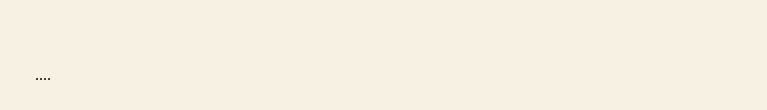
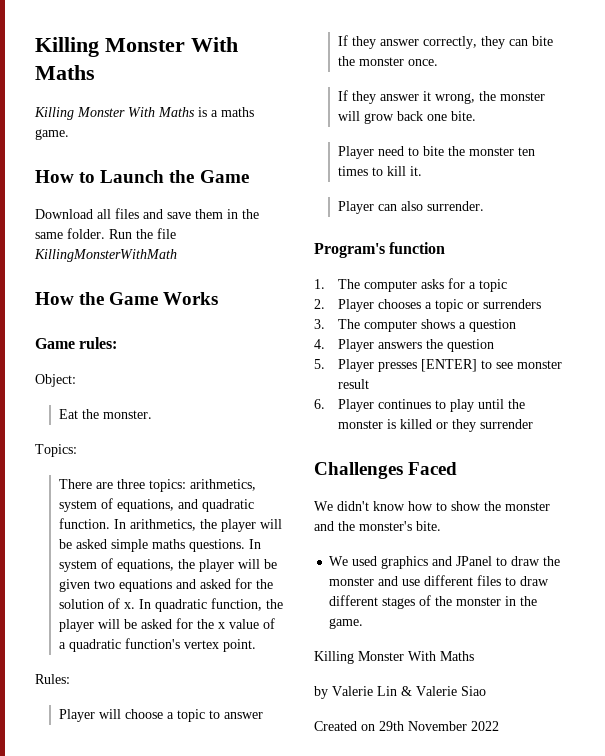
[35,78,51,80] .... -> [35,37,238,57] [35,65,95,80] [34,107,254,120] [35,129,69,140] [35,170,249,183] [35,208,259,219] [35,228,176,239] [34,249,177,262] [35,292,219,305] [35,337,118,349] [35,374,76,387] [59,409,153,419] [35,444,77,457] [59,479,257,492] [59,498,255,512] [59,518,283,532] [59,539,262,552] [59,558,278,572] [59,578,274,592] [59,598,284,612] [59,618,276,632] [59,638,257,652] [35,674,70,684] [59,709,264,722] [338,35,554,49] [338,56,439,66] [338,90,546,104] [338,111,477,124] [338,146,536,159] [338,166,423,176] [338,201,485,214] [314,242,446,258] [314,278,508,292] [314,299,542,312] [314,319,517,332] [314,339,495,352] [314,359,563,372] [338,379,370,389] [314,399,526,412] [338,419,534,432] [314,462,458,479] [314,501,550,511] [314,521,441,531] [329,556,561,569] [329,575,550,586] [329,595,538,609] [329,618,364,629] [314,651,474,664] [314,686,486,699] [314,721,499,731] Killing Monster With Maths // Killing Monster With Maths is a maths game. // How to Launch the Game // Download all files and save them in the same folder. Run the file KillingMonsterWithMath // How the Game Works // Game rules: // Object: // Eat the monster. // Topics: // There are three topics: arithmetics, system of equations, and quadratic function. In arithmetics, the player will be asked simple maths questions. In system of equations, the player will be given two equations and asked for the solution of x. In quadratic function, the player will be asked for the x value of a quadratic function's vertex point. // Rules: // Player will choose a topic to answer // If they answer correctly, they can bite the monster once. // If they answer it wrong, the monster will grow back one bite. // Player need to bite the monster ten times to kill it. // Player can also surrender. // Program's function // 1. The computer asks for a topic // 2. Player chooses a topic or surrenders // 3. The computer shows a question // 4. Player answers the question // 5. Player presses [ENTER] to see monster result // 6. Player continues to play until the monster is killed or they surrender // Challenges Faced // We didn't know how to show the monster and the monster's bite. // We used graphics and JPanel to draw the monster and use different files to draw different stages of the monster in the game. // Killing Monster With Maths // by Valerie Lin & Valerie Siao // Created on 29th November 2022

